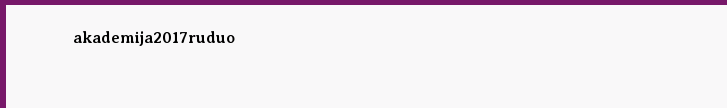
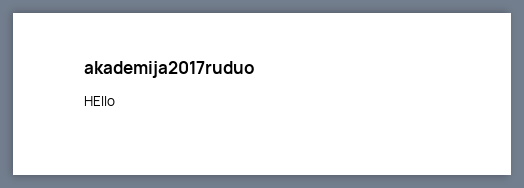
(235, 38) none -> [84,96,115,106] // HEllo

